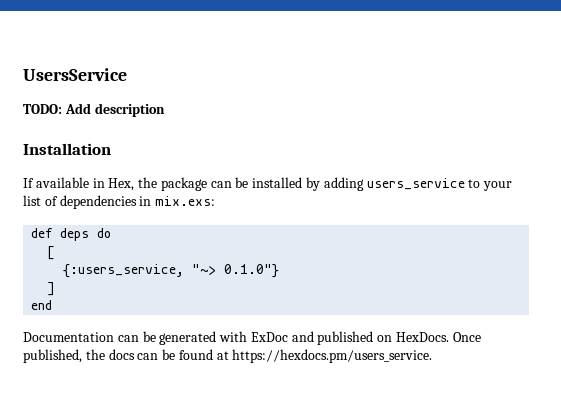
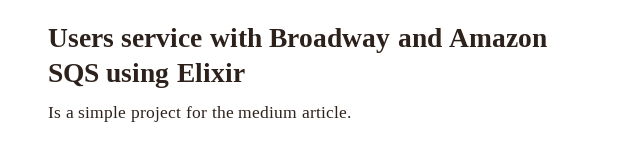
[23,68,127,81] [23,103,165,117] [23,143,111,155] [23,177,513,191] [23,195,216,209] [31,228,112,241] [47,246,56,260] [63,264,280,278] [47,282,56,296] [31,300,53,310] [23,331,481,345] [23,349,433,363] UsersService // TODO: Add description // Installation // If available in Hex, the package can be installed by adding users_service to your list of dependencies in mix.exs: // def deps do // [ // {:users_service, "~> 0.1.0"} // ] // end // Documentation can be generated with ExDoc and published on HexDocs. Once published, the docs can be found at https://hexdocs.pm/users_service. -> [48,28,548,53] [48,63,245,88] [48,106,352,122] Users service with Broadway and Amazon SQS using Elixir // Is a simple project for the medium article.

